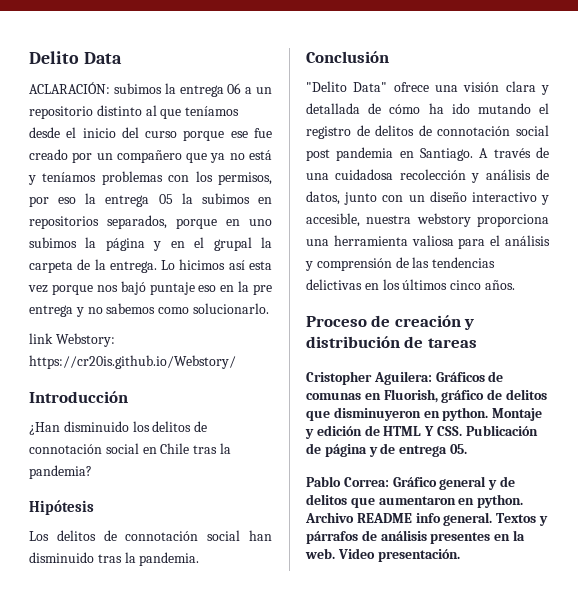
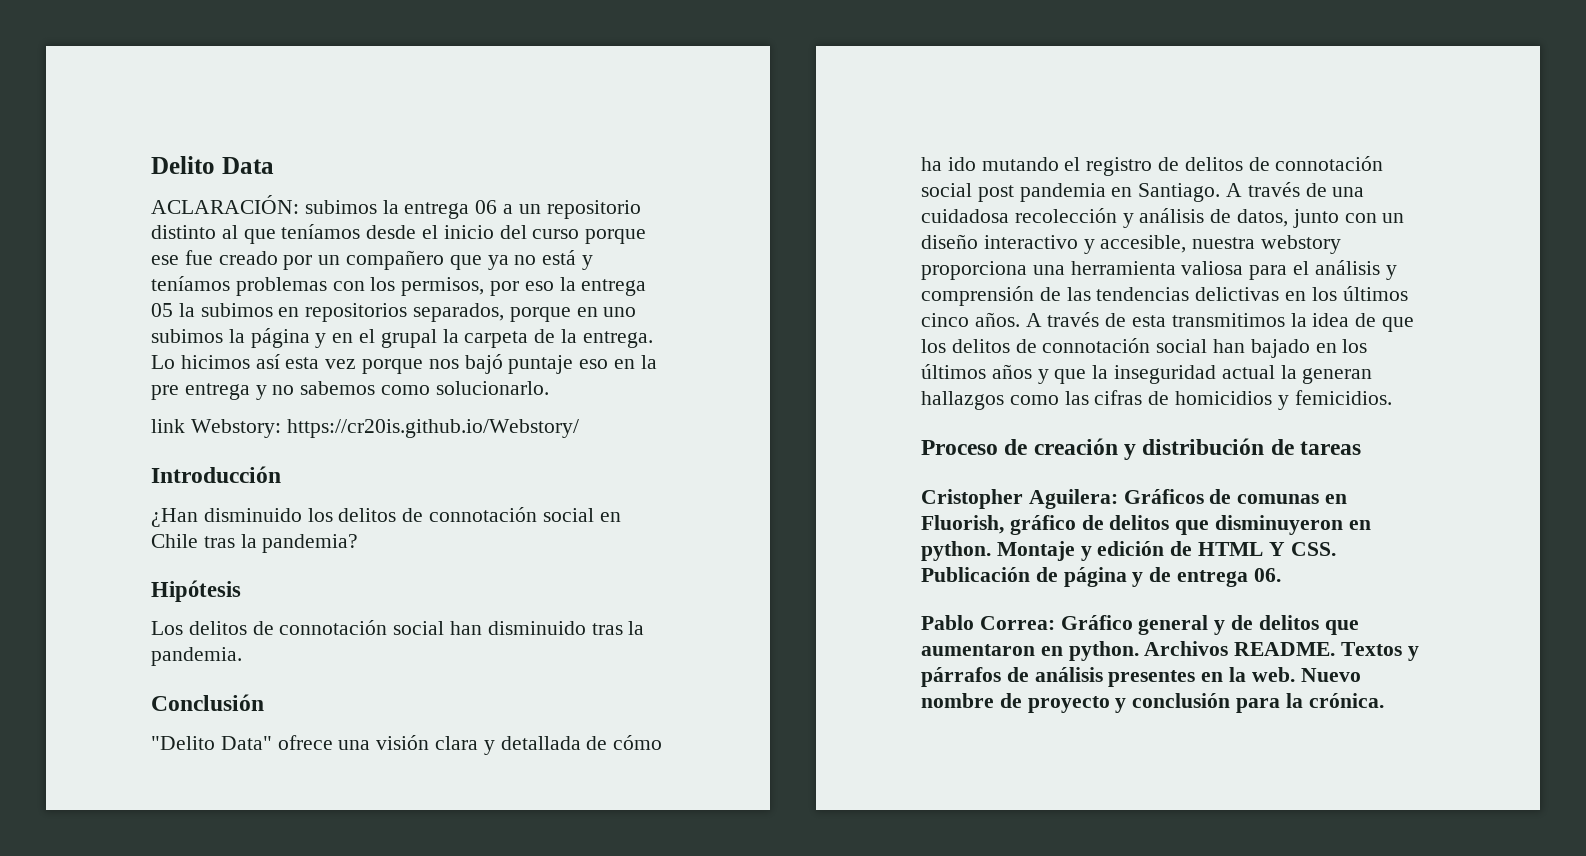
(515, 285) none -> [1025,312,1415,332] [921,338,1368,358] [921,364,1373,384] [921,390,1392,410] A través de esta transmitimos la idea de que los delitos de connotación social han bajado en los últimos años y que la inseguridad actual la generan hallazgos como las cifras de homicidios y femicidios.
[449,444,467,454] 05. -> [1253,568,1281,582] 06.
[305,512,493,526] Archivo README info general. -> [1144,641,1336,656] Archivos README.
[337,548,460,562] Video presentación. -> [1300,668,1361,682] [921,693,1384,713] Nuevo nombre de proyecto y conclusión para la crónica.

